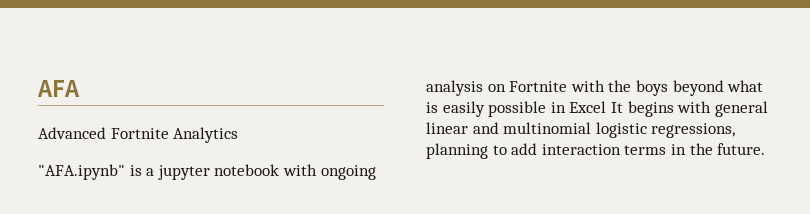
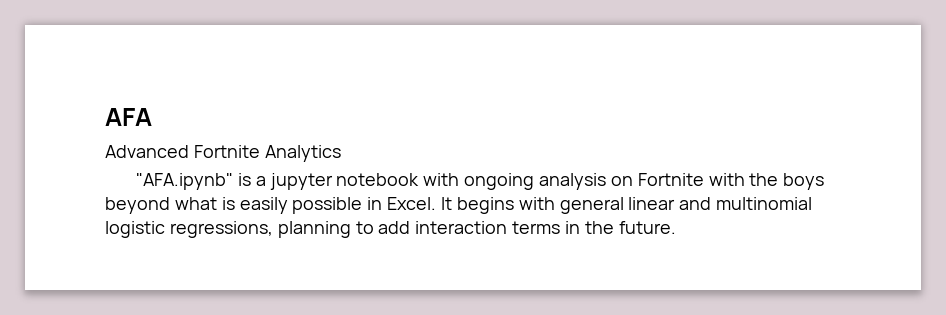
[569,101,607,113] Excel -> [387,197,437,210] Excel.

